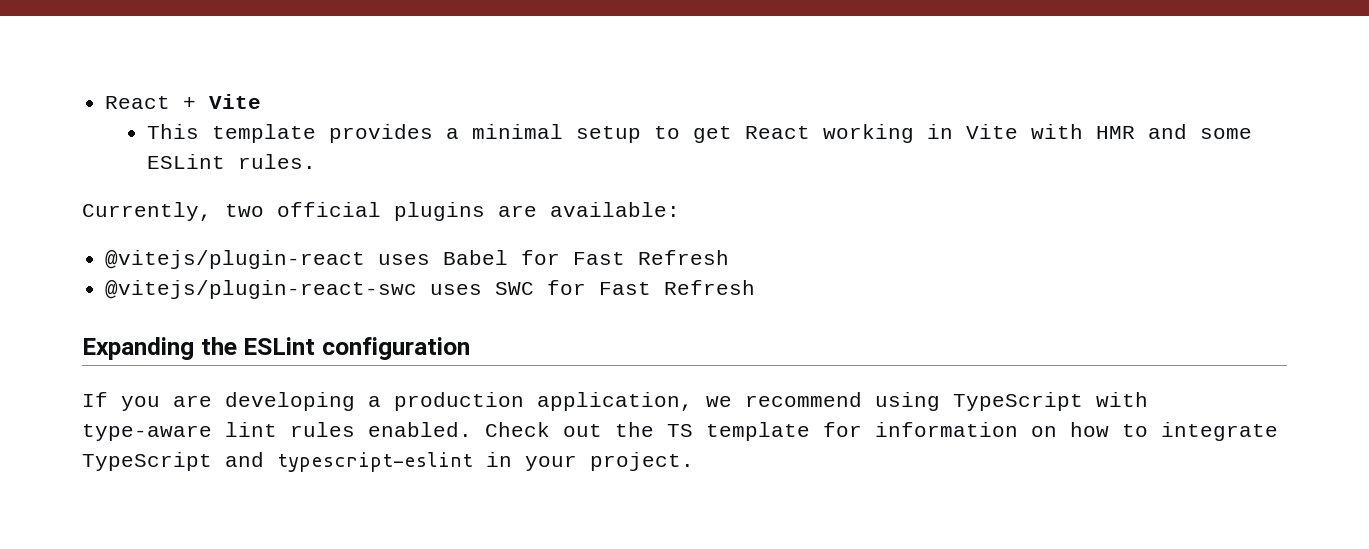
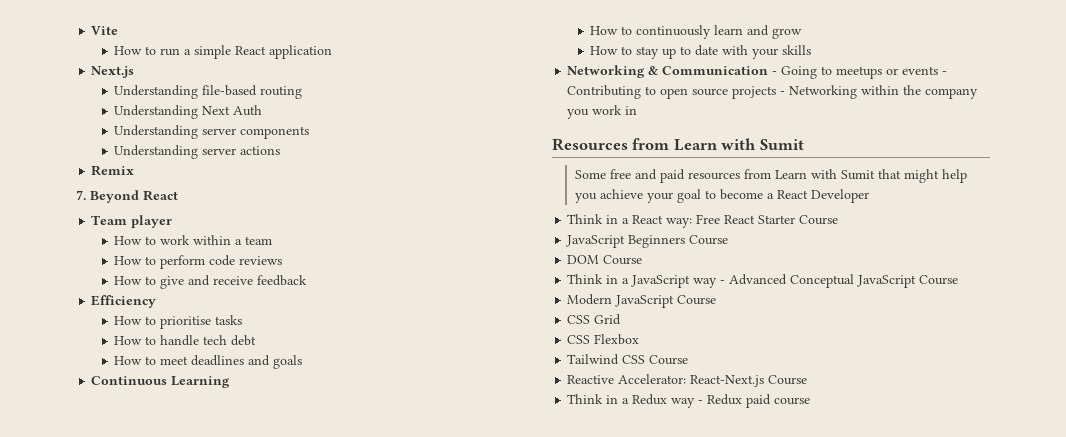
[105,96,197,109] React + -> (91, 30) none
[146,124,1252,143] [146,154,316,169] [82,202,680,221] [105,250,730,269] [105,280,756,299] [82,337,470,360] [82,392,1148,411] [82,422,1278,441] [82,452,694,472] This template provides a minimal setup to get React working in Vite with HMR and some ESLint rules. // Currently, two official plugins are available: // @vitejs/plugin-react uses Babel for Fast Refresh // @vitejs/plugin-react-swc uses SWC for Fast Refresh // Expanding the ESLint configuration // If you are developing a production application, we recommend using TypeScript with type-aware lint rules enabled. Check out the TS template for information on how to integrate TypeScript and typescript-eslint in your project. -> [114,45,333,59] [91,66,135,78] [114,85,303,99] [114,105,263,119] [114,125,310,139] [114,145,281,159] [91,165,135,176] [76,190,178,203] [91,215,173,228] [114,235,273,245] [114,255,283,269] [114,275,308,289] [91,295,157,308] [114,315,243,329] [114,335,257,346] [114,355,303,369] [91,376,231,388] [590,25,803,39] [590,45,812,59] [567,65,948,79] [567,85,979,99] [567,105,638,119] [552,138,804,151] [574,169,967,183] [574,189,869,203] [567,214,839,228] [566,235,729,248] [567,255,643,265] [567,274,959,288] [567,294,717,308] [567,314,622,325] [567,334,640,345] [567,354,689,365] [567,374,808,387] [567,394,811,408] How to run a simple React application // Next.js // Understanding file-based routing // Understanding Next Auth // Understanding server components // Understanding server actions // Remix // 7. Beyond React // Team player // How to work within a team // How to perform code reviews // How to give and receive feedback // Efficiency // How to prioritise tasks // How to handle tech debt // How to meet deadlines and goals // Continuous Learning // How to continuously learn and grow // How to stay up to date with your skills // Networking & Communication - Going to meetups or events - Contributing to open source projects - Networking within the company you work in // Resources from Learn with Sumit // Some free and paid resources from Learn with Sumit that might help you achieve your goal to become a React Developer // Think in a React way: Free React Starter Course // JavaScript Beginners Course // DOM Course // Think in a JavaScript way - Advanced Conceptual JavaScript Course // Modern JavaScript Course // CSS Grid // CSS Flexbox // Tailwind CSS Course // Reactive Accelerator: React-Next.js Course // Think in a Redux way - Redux paid course

